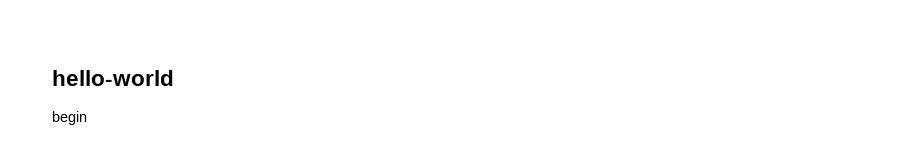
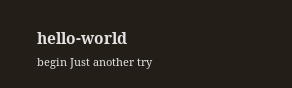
(87, 118) none -> [69,58,153,69] Just another try

